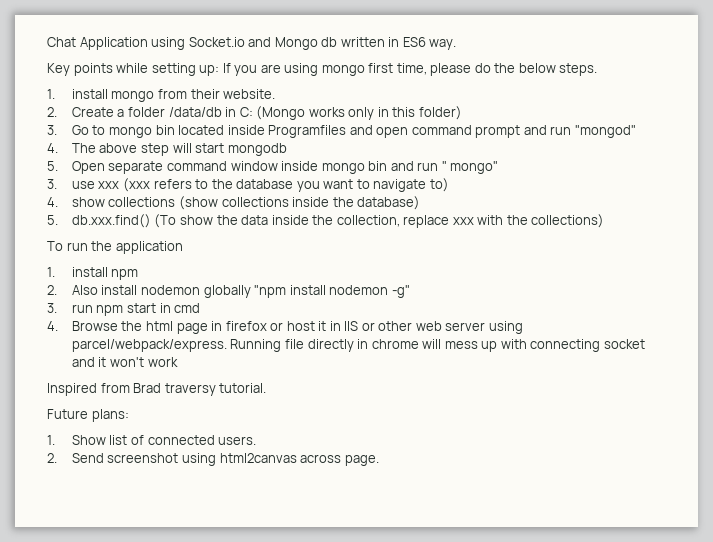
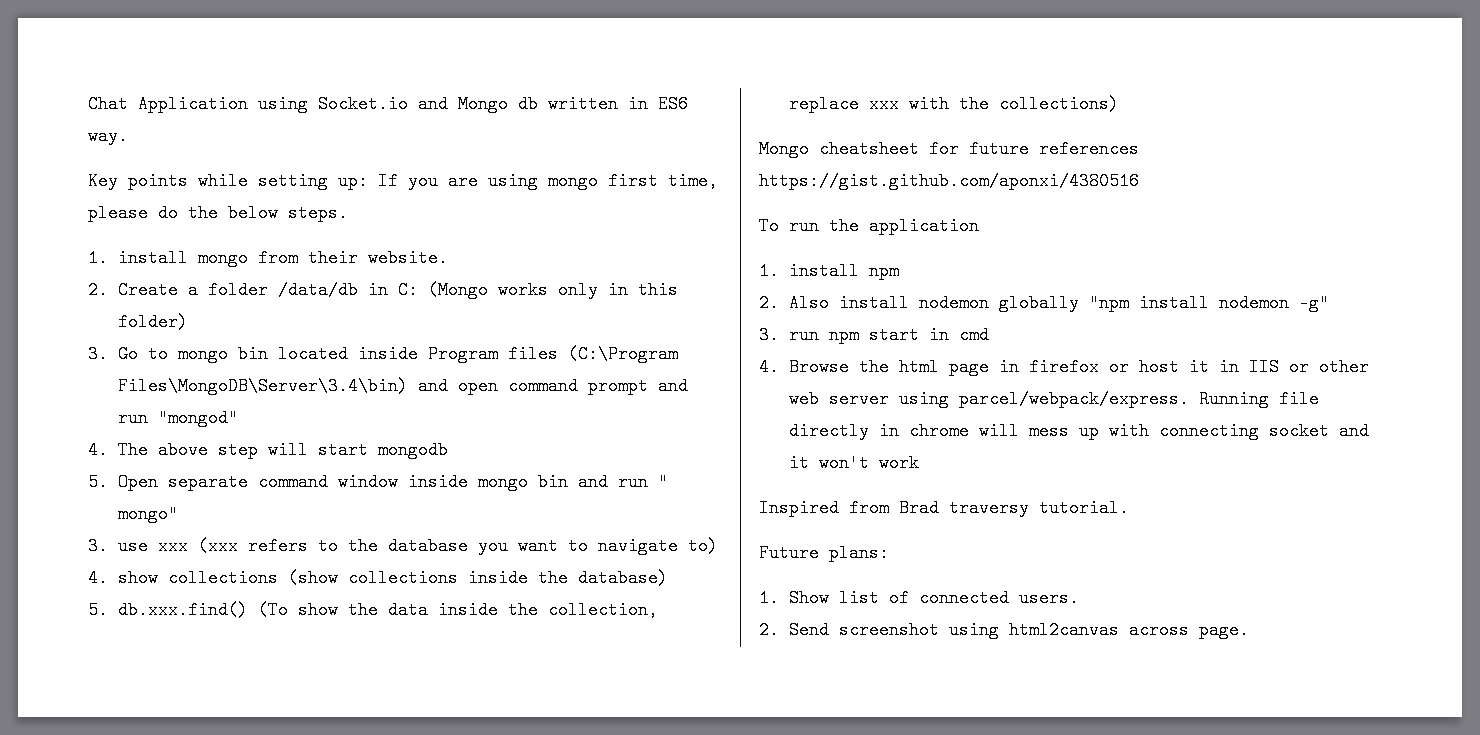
[268,125,347,138] Programfiles -> [427,345,678,363] [117,377,408,395] Program files (C:\Program Files\MongoDB\Server\3.4\bin)
(605, 221) none -> [759,140,1139,158] [759,172,1139,190] // Mongo cheatsheet for future references https://gist.github.com/aponxi/4380516

